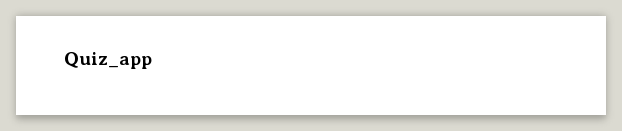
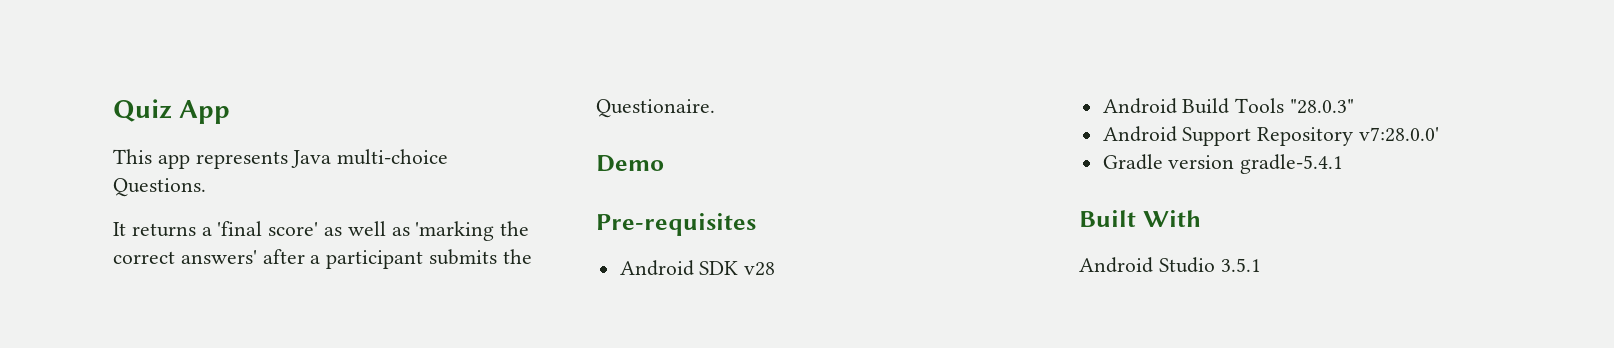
[64,52,152,69] Quiz_app -> [113,99,231,124] [113,149,449,169] [113,178,206,197] [113,221,530,241] [113,249,532,269] [596,99,715,118] [596,155,664,172] [596,213,756,236] [619,260,776,276] [1102,98,1355,114] [1102,126,1440,146] [1102,154,1344,174] [1079,210,1201,227] [1079,257,1261,273] Quiz App // This app represents Java multi-choice Questions. // It returns a 'final score' as well as 'marking the correct answers' after a participant submits the Questionaire. // Demo // Pre-requisites // Android SDK v28 // Android Build Tools "28.0.3" // Android Support Repository v7:28.0.0' // Gradle version gradle-5.4.1 // Built With // Android Studio 3.5.1

